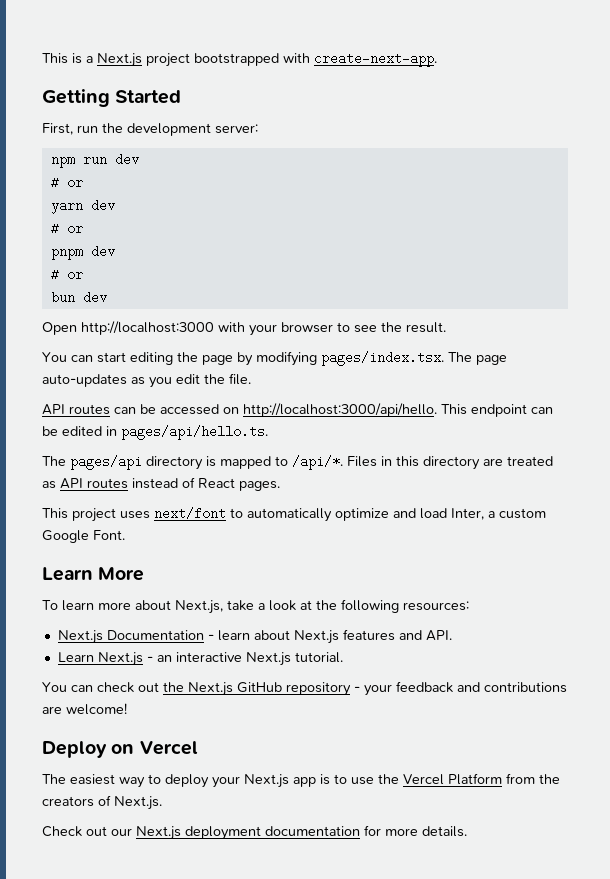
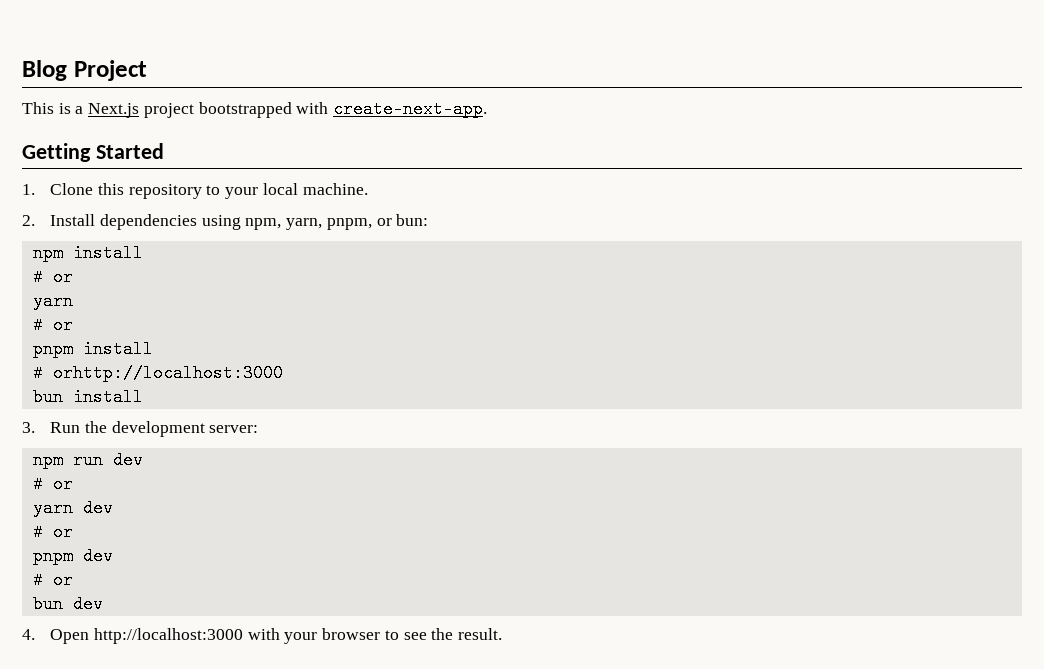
(42, 58) none -> [22,60,147,81] Blog Project //
[42,123,98,135] First, run -> [22,183,368,199] [22,214,429,230] [32,244,143,262] [32,268,73,286] [32,292,73,310] [32,316,73,334] [32,340,153,358] [32,364,283,382] [32,388,143,406] [22,422,81,433] 1. Clone this repository to your local machine. // 2. Install dependencies using npm, yarn, pnpm, or bun: // npm install // # or // yarn // # or // pnpm install // # orhttp://localhost:3000 // bun install // 3. Run
(107, 297) none -> [22,629,35,640] 4.
[42,351,507,366] [42,373,251,388] [42,403,553,417] [42,425,268,440] [42,455,553,470] [42,477,280,491] [42,507,546,522] [42,530,125,543] [42,567,145,581] [42,599,469,614] [57,629,452,644] [57,652,343,666] [42,681,567,696] [42,703,127,715] [42,741,198,758] [42,773,560,788] [42,795,162,810] [42,825,467,840] // You can start editing the page by modifying pages/index.tsx. The page auto-updates as you edit the file. // API routes can be accessed on http://localhost:3000/api/hello. This endpoint can be edited in pages/api/hello.ts. // The pages/api directory is mapped to /api/*. Files in this directory are treated as API routes instead of React pages. // This project uses next/font to automatically optimize and load Inter, a custom Google Font. // Learn More // To learn more about Next.js, take a look at the following resources: // Next.js Documentation - learn about Next.js features and API. // Learn Next.js - an interactive Next.js tutorial. // You can check out the Next.js GitHub repository - your feedback and contributions are welcome! // Deploy on Vercel // The easiest way to deploy your Next.js app is to use the Vercel Platform from the creators of Next.js. // Check out our Next.js deployment documentation for more details. -> (503, 634) none

